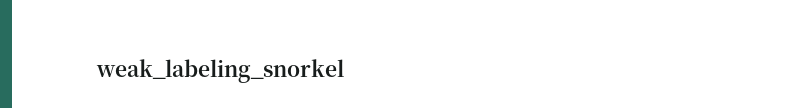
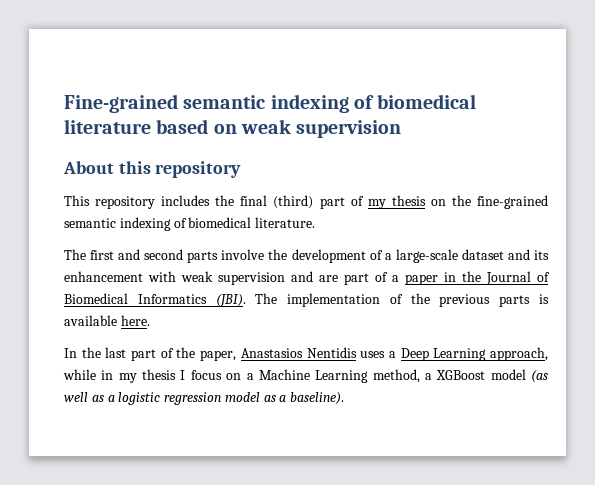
[96,59,344,83] weak_labeling_snorkel -> [64,94,477,113] [64,119,402,138] [63,161,242,178] [64,195,548,209] [64,217,316,231] [64,249,550,263] [64,271,550,285] [64,293,549,307] [64,315,150,326] [64,347,548,361] [63,369,548,383] [64,392,345,405] Fine-grained semantic indexing of biomedical literature based on weak supervision // About this repository // This repository includes the final (third) part of my thesis on the fine-grained semantic indexing of biomedical literature. // The first and second parts involve the development of a large-scale dataset and its enhancement with weak supervision and are part of a paper in the Journal of Biomedical Informatics (JBI). The implementation of the previous parts is available here. // In the last part of the paper, Anastasios Nentidis uses a Deep Learning approach, while in my thesis I focus on a Machine Learning method, a XGBoost model (as well as a logistic regression model as a baseline).

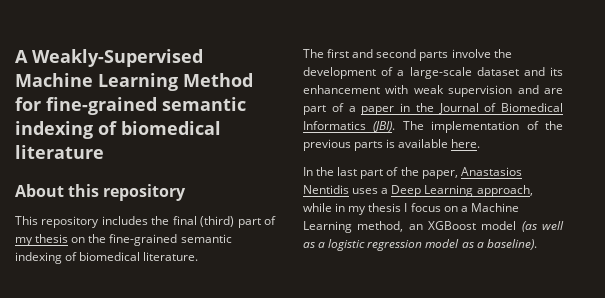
[64,94,178,113] Fine-grained -> [15,49,203,67] [15,73,253,91] [15,97,157,115] A Weakly-Supervised Machine Learning Method for fine-grained
[156,119,402,138] based on weak supervision -> (104, 152) none
[424,373,432,380] a -> [408,224,423,230] an

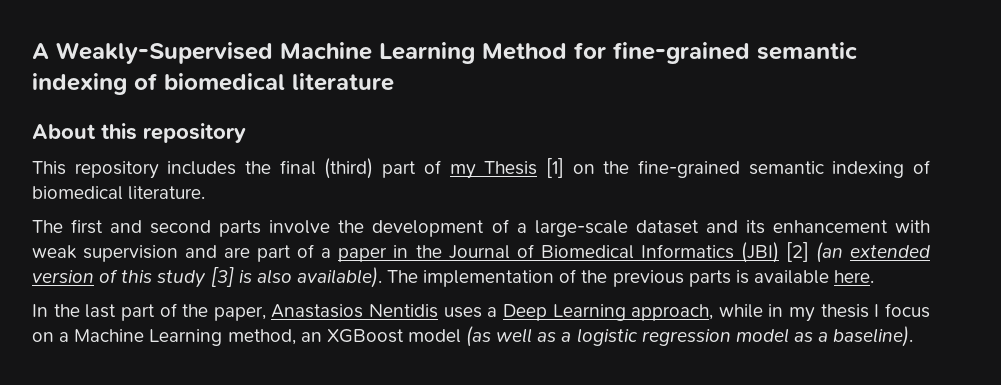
[35,234,69,243] thesis -> [484,158,564,178] Thesis [1]
[373,121,396,132] (JBI). -> [740,242,930,263] [32,267,382,288] (JBI) [2] (an extended version of this study [3] is also available).

